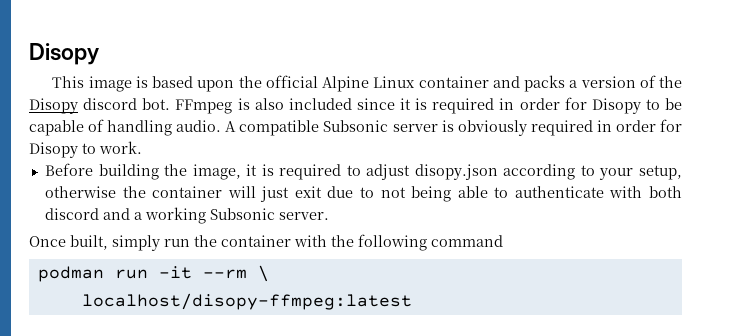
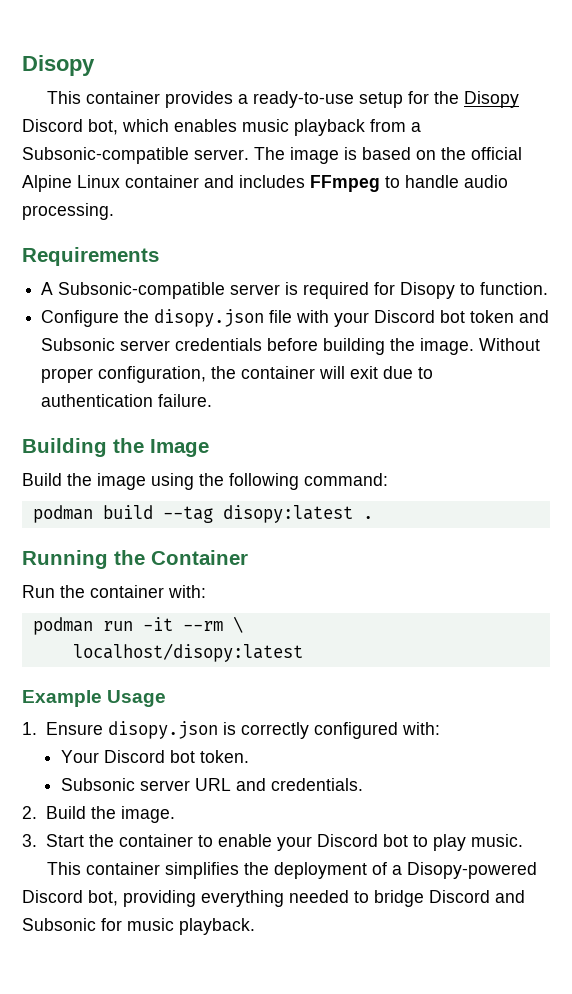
(85, 82) none -> [86,91,520,108] [22,119,421,136] [22,147,285,164] container provides a ready-to-use setup for the Disopy Discord bot, which enables music playback from a Subsonic-compatible server. The
[197,80,235,92] upon -> [416,150,436,160] on
[524,75,683,92] [29,97,682,114] [29,119,683,136] [29,141,142,158] [44,163,682,180] [44,186,116,198] packs a version of the Disopy discord bot. FFmpeg is also included since it is required in order for Disopy to be capable of handling audio. A compatible Subsonic server is obviously required in order for Disopy to work. // Before building the image, it is required to adjust disopy.json according to your setup, otherwise -> [239,175,508,192] [22,203,114,220] [22,247,159,266] [41,282,549,299] [41,309,550,327] [41,338,541,355] [41,366,207,383] includes FFmpeg to handle audio processing. // Requirements // A Subsonic-compatible server is required for Disopy to function. // Configure the disopy.json file with your Discord bot token and Subsonic server credentials before building the image. Without proper configuration,
[260,186,290,202] just -> (346, 372) none
[380,186,682,202] [44,207,329,224] [29,234,503,251] not being able to authenticate with both discord and a working Subsonic server. // Once built, simply run the container with the following command -> [41,394,213,407] [22,438,209,457] [22,473,388,490] [32,505,373,523] [22,550,248,569] [22,585,206,598] authentication failure. // Building the Image // Build the image using the following command: // podman build --tag disopy:latest . // Running the Container // Run the container with:
[81,293,412,310] localhost/disopy-ffmpeg:latest -> [72,643,303,662] [22,690,167,707] [22,721,440,739] [60,750,249,763] [60,778,363,791] [22,806,175,823] [22,834,523,851] [47,862,538,879] [22,890,525,907] [22,918,255,935] localhost/disopy:latest // Example Usage // 1. Ensure disopy.json is correctly configured with: // Your Discord bot token. // Subsonic server URL and credentials. // 2. Build the image. // 3. Start the container to enable your Discord bot to play music. // This container simplifies the deployment of a Disopy-powered Discord bot, providing everything needed to bridge Discord and Subsonic for music playback.

